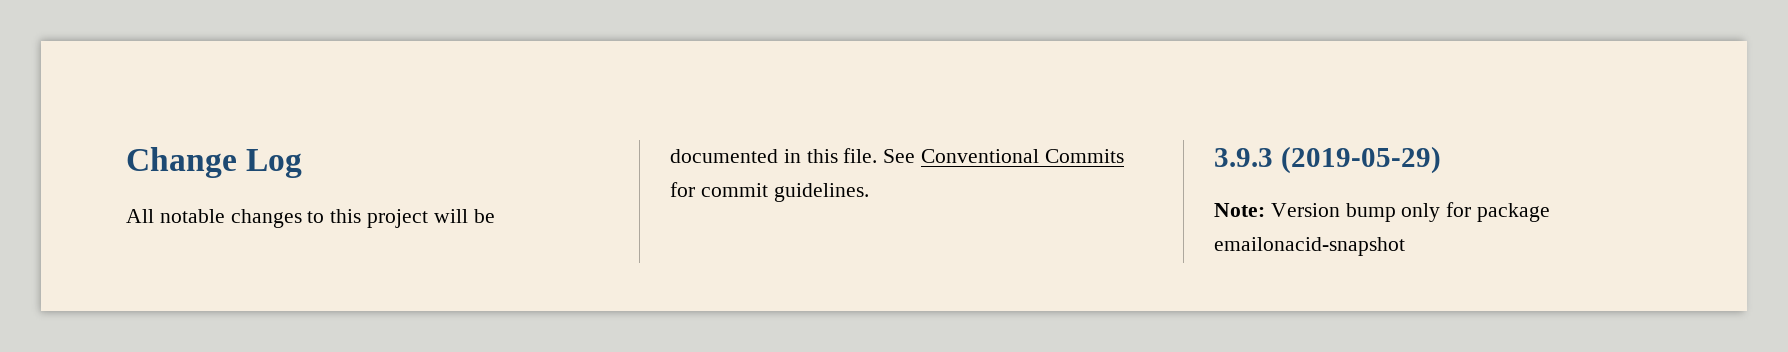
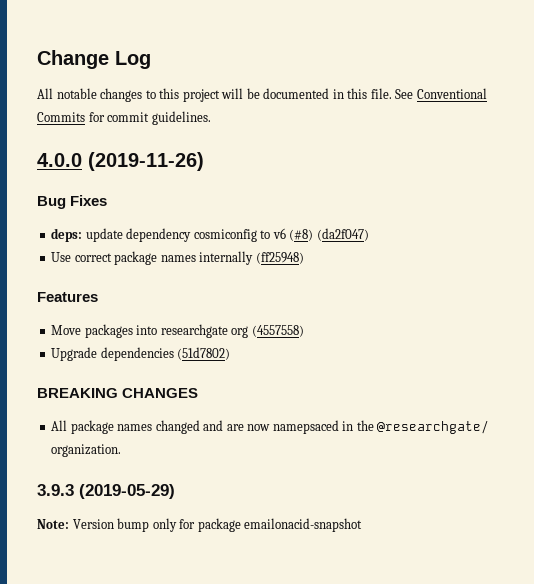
(869, 192) none -> [37,152,204,171] [37,195,108,209] [51,228,369,242] [51,251,304,265] [37,292,98,302] [51,324,304,338] [51,347,231,361] [37,388,199,398] [51,420,490,434] [51,444,122,457] // 4.0.0 (2019-11-26) // Bug Fixes // deps: update dependency cosmiconfig to v6 (#8) (da2f047) // Use correct package names internally (ff25948) // Features // Move packages into researchgate org (4557558) // Upgrade dependencies (51d7802) // BREAKING CHANGES // All package names changed and are now namepsaced in the @researchgate/ organization.

